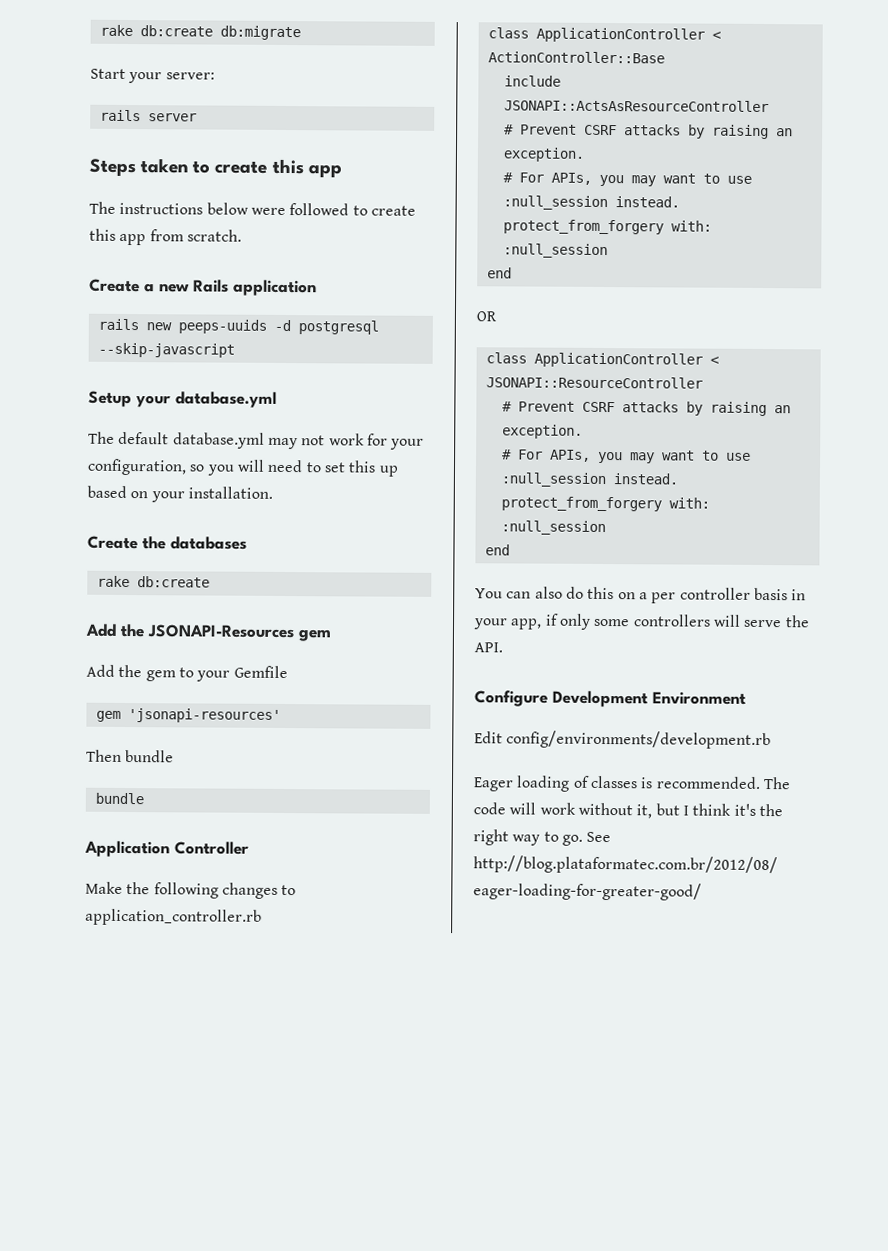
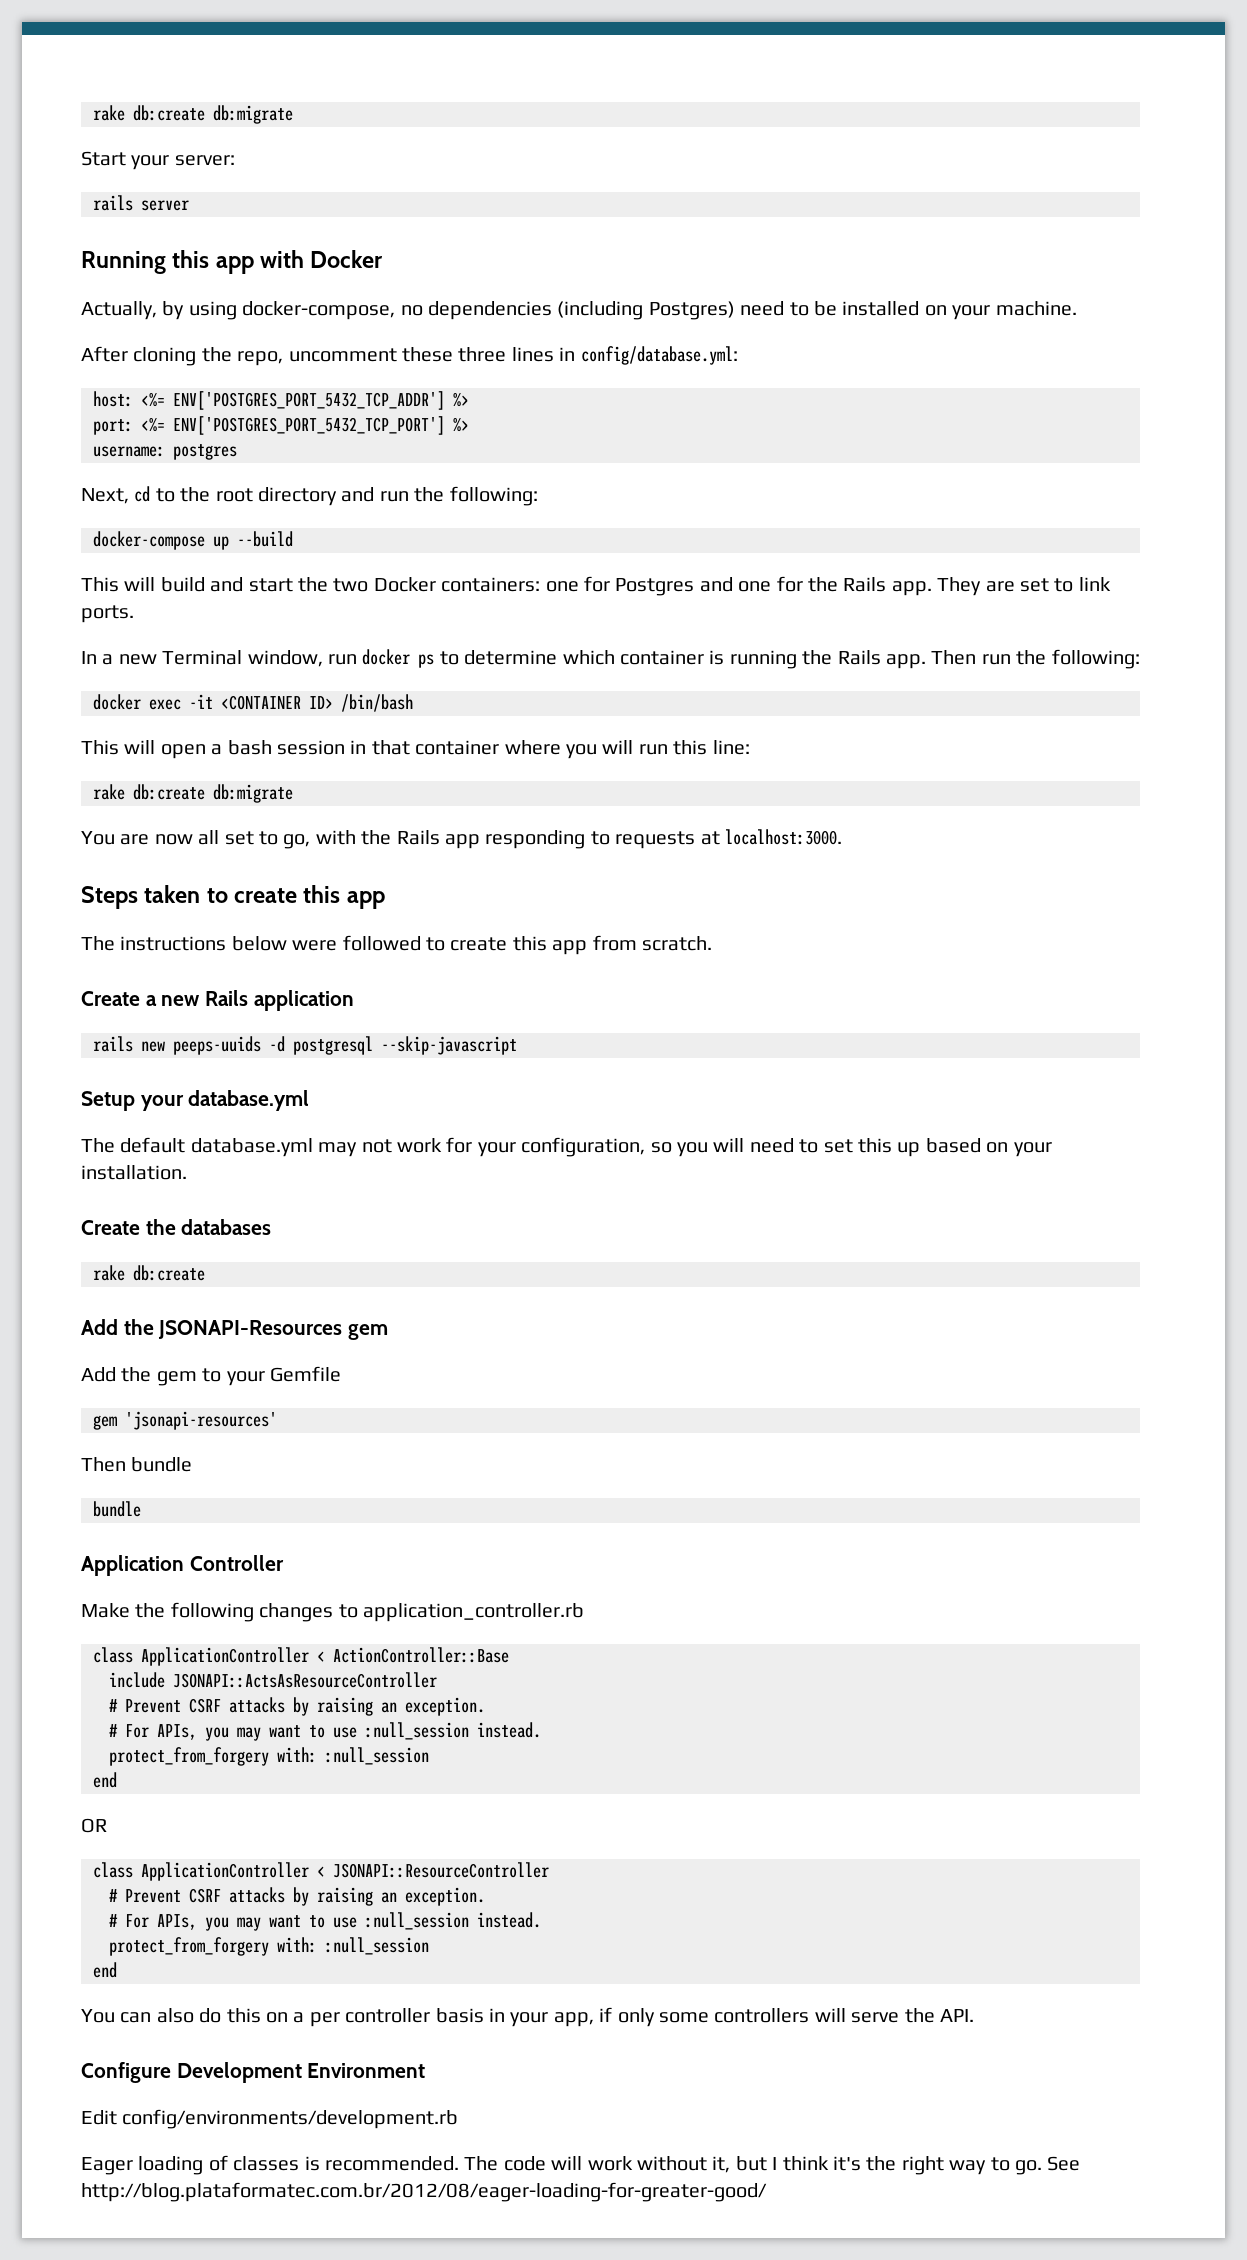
(197, 117) none -> [81,250,384,274] [81,301,1077,320] [81,346,738,366] [93,391,469,410] [93,416,469,435] [93,444,237,460] [81,486,538,506] [93,531,293,550] [81,576,1111,596] [81,605,134,623] [81,649,1140,669] [93,694,413,712] [81,740,750,759] [93,784,293,803] [81,829,842,849] // Running this app with Docker // Actually, by using docker-compose, no dependencies (including Postgres) need to be installed on your machine. // After cloning the repo, uncomment these three lines in config/database.yml: // host: <%= ENV['POSTGRES_PORT_5432_TCP_ADDR'] %> // port: <%= ENV['POSTGRES_PORT_5432_TCP_PORT'] %> // username: postgres // Next, cd to the root directory and run the following: // docker-compose up --build // This will build and start the two Docker containers: one for Postgres and one for the Rails app. They are set to link ports. // In a new Terminal window, run docker ps to determine which container is running the Rails app. Then run the following: // docker exec -it <CONTAINER ID> /bin/bash // This will open a bash session in that container where you will run this line: // rake db:create db:migrate // You are now all set to go, with the Rails app responding to requests at localhost:3000.

